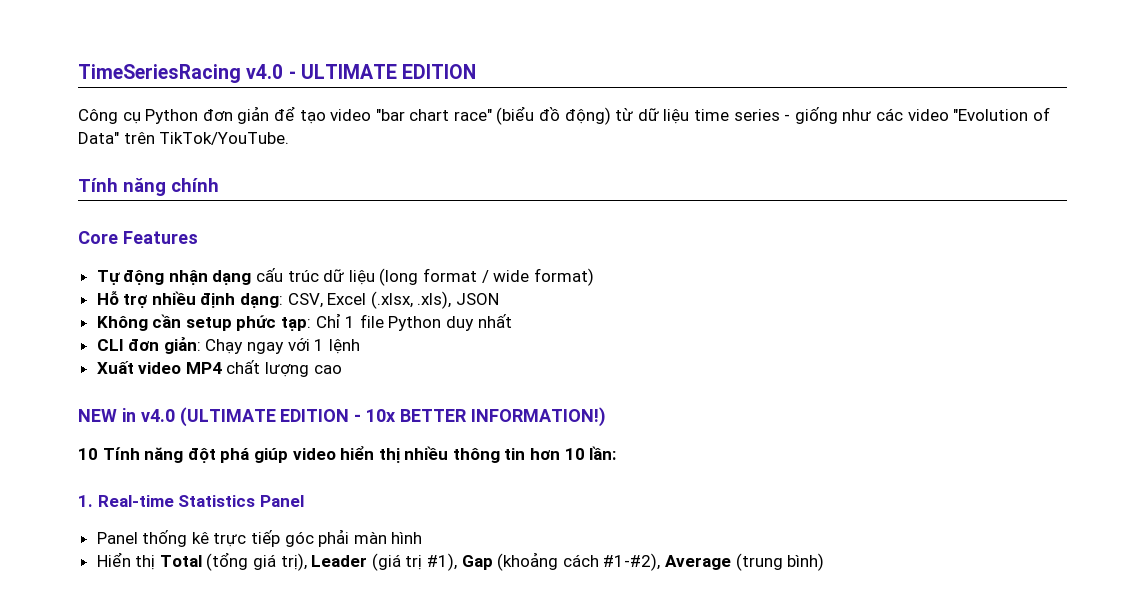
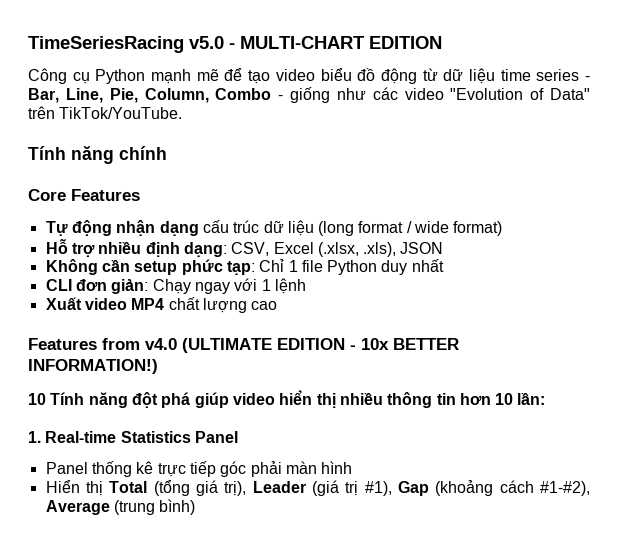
[246,64,397,79] v4.0 - ULTIMATE -> [189,36,365,49] v5.0 - MULTI-CHART
[202,106,270,124] đơn giản -> [151,69,219,84] mạnh mẽ
[375,106,611,125] "bar chart race" (biểu đồ động) -> [320,68,417,84] biểu đồ động
(791, 117) none -> [28,88,284,103] Bar, Line, Pie, Column, Combo -
[78,408,136,422] NEW in -> [28,338,140,350] Features from

